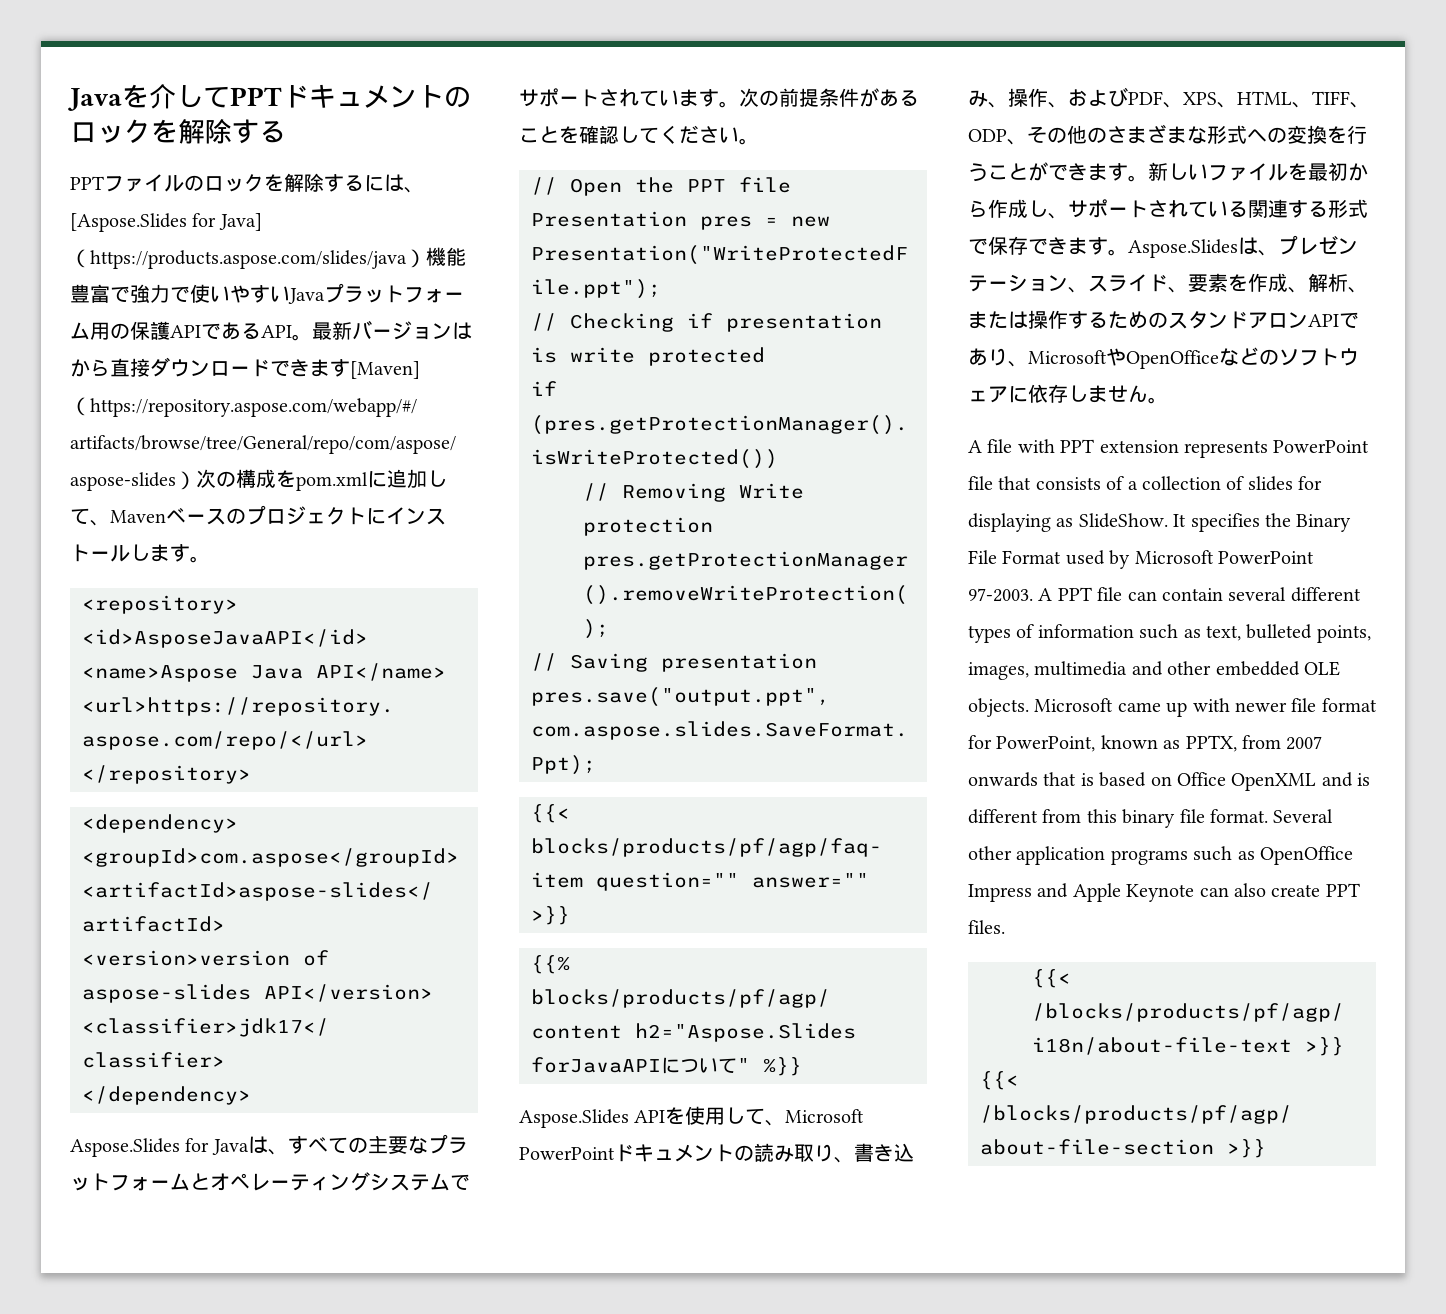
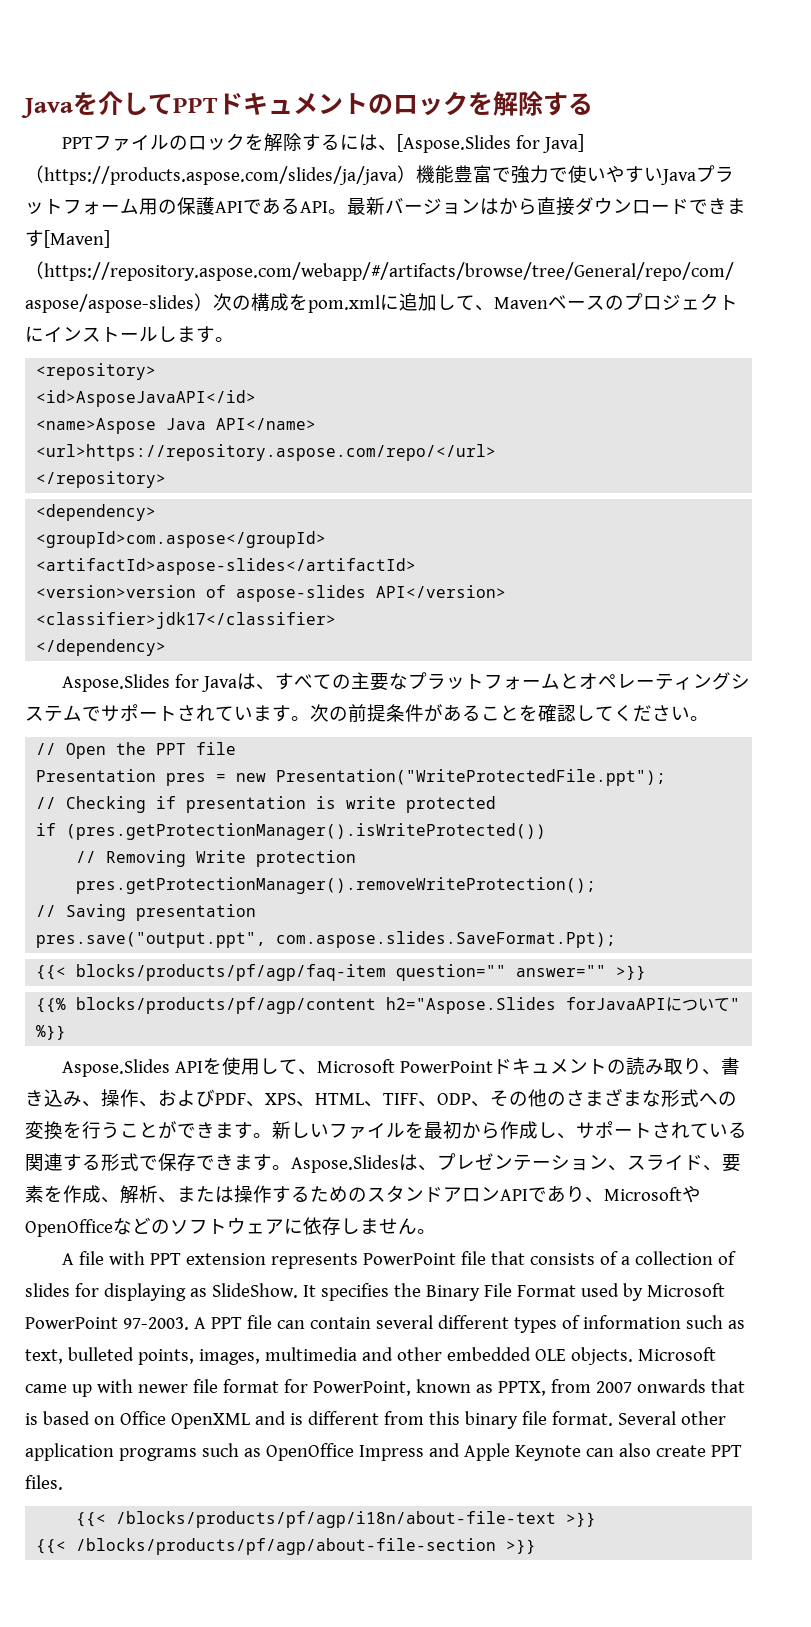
[90,250,407,269] https://products.aspose.com/slides/java -> [44,166,397,185] https://products.aspose.com/slides/ja/java

